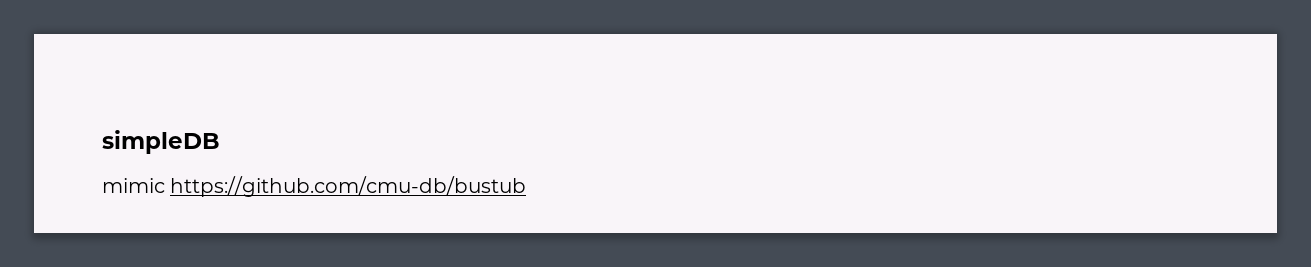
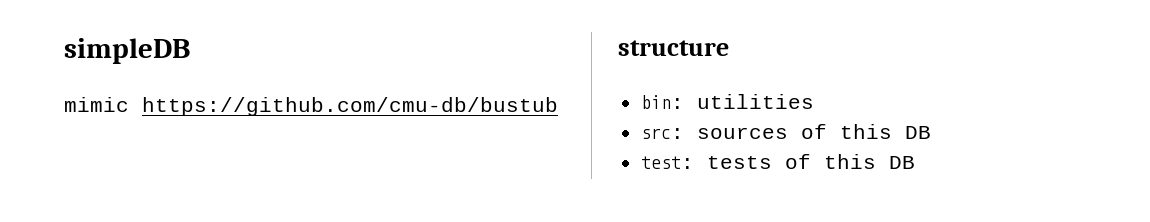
(527, 186) none -> [618,40,729,56] [641,94,815,109] [641,124,932,139] [641,154,916,169] // structure // bin: utilities // src: sources of this DB // test: tests of this DB

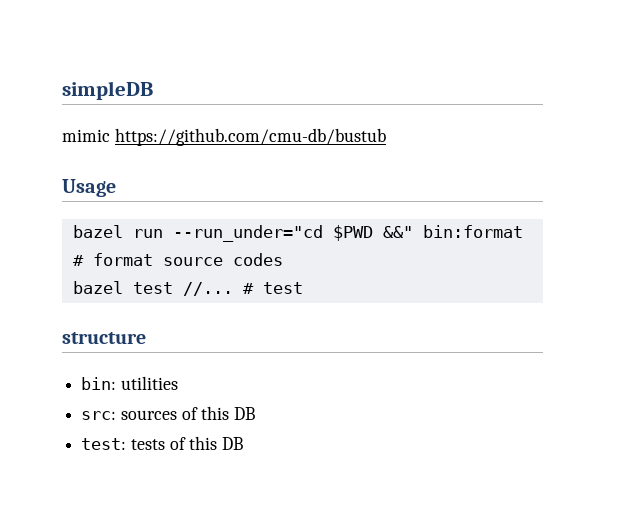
(558, 106) none -> [62,179,116,197] [72,225,523,242] [72,253,283,266] [72,281,303,296] // Usage // bazel run --run_under="cd $PWD &&" bin:format # format source codes // bazel test //... # test

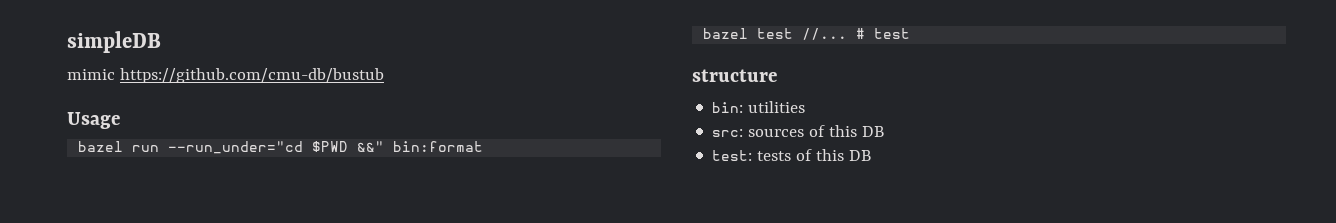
[72,253,283,266] # format source codes -> (484, 146) none

